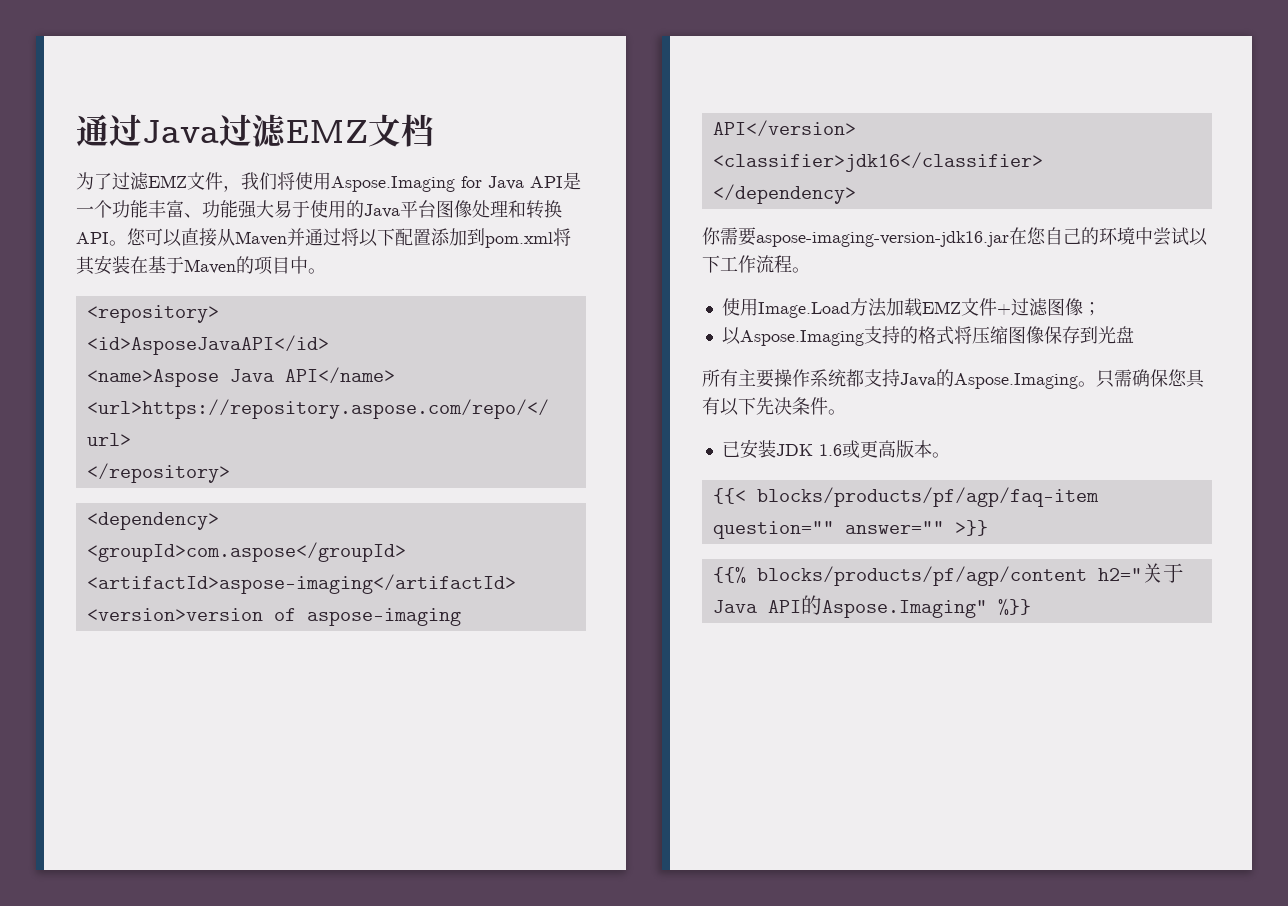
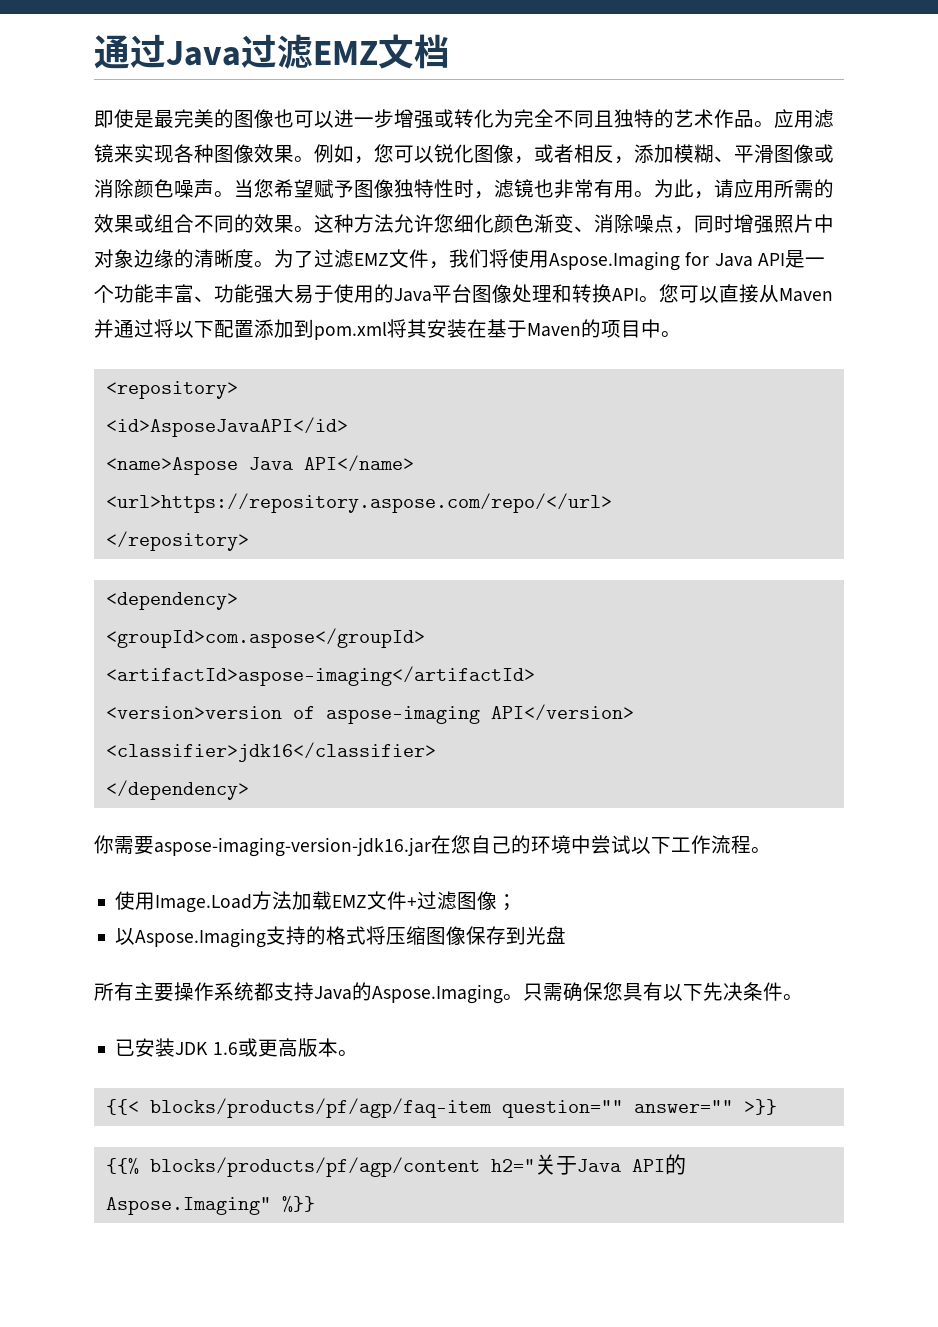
(434, 130) none -> [94,109,834,129] [94,144,834,164] [94,179,834,199] [94,214,834,234] [94,249,274,268] 即使是最完美的图像也可以进一步增强或转化为完全不同且独特的艺术作品。应用滤镜来实现各种图像效果。例如，您可以锐化图像，或者相反，添加模糊、平滑图像或消除颜色噪声。当您希望赋予图像独特性时，滤镜也非常有用。为此，请应用所需的效果或组合不同的效果。这种方法允许您细化颜色渐变、消除噪点，同时增强照片中对象边缘的清晰度。

